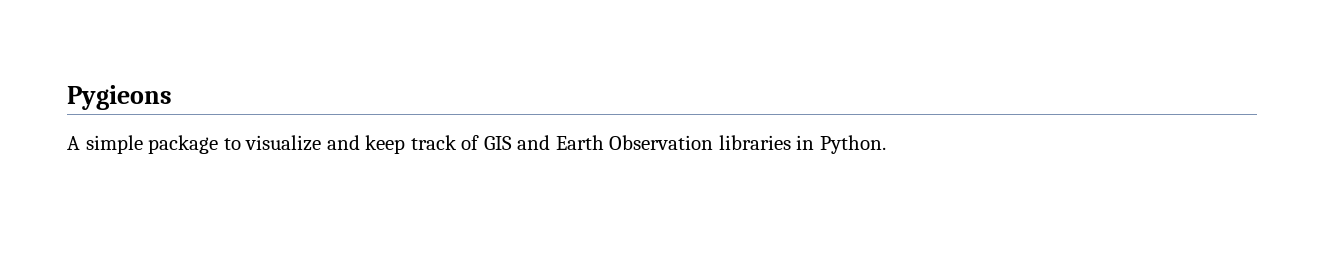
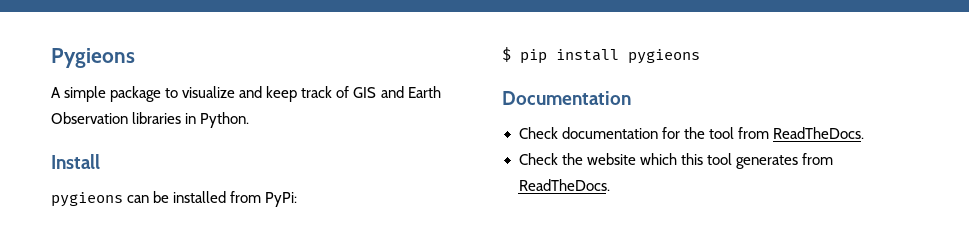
(887, 144) none -> [51,154,100,169] [51,191,298,207] [502,47,700,64] [502,91,631,105] [518,127,864,139] [518,153,833,169] [518,179,610,191] // Install // pygieons can be installed from PyPi: // $ pip install pygieons // Documentation // Check documentation for the tool from ReadTheDocs. // Check the website which this tool generates from ReadTheDocs.

